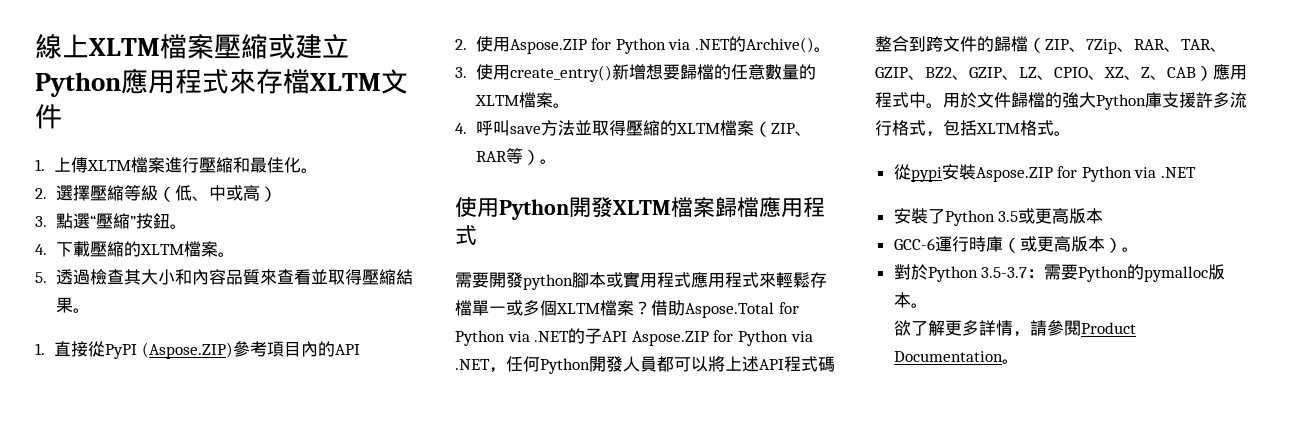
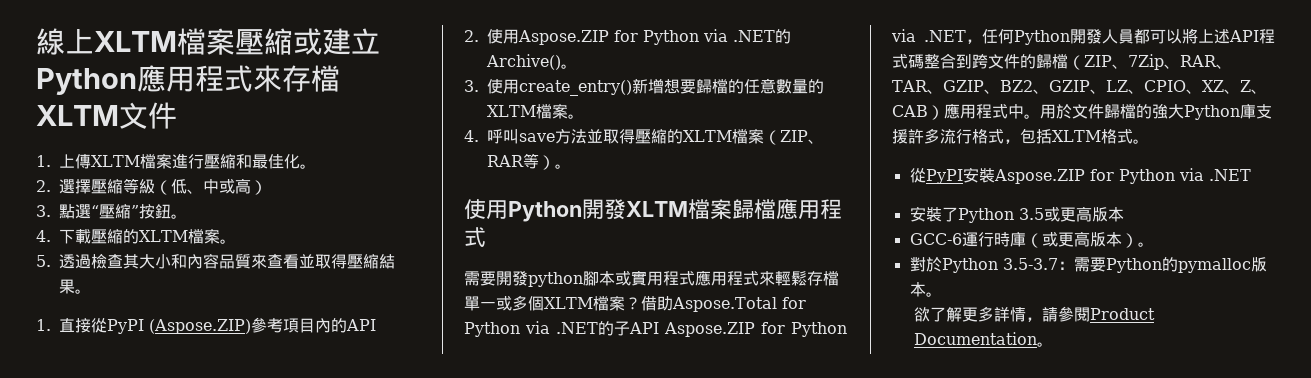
[910,167,942,182] pypi -> [925,169,963,184] PyPI

